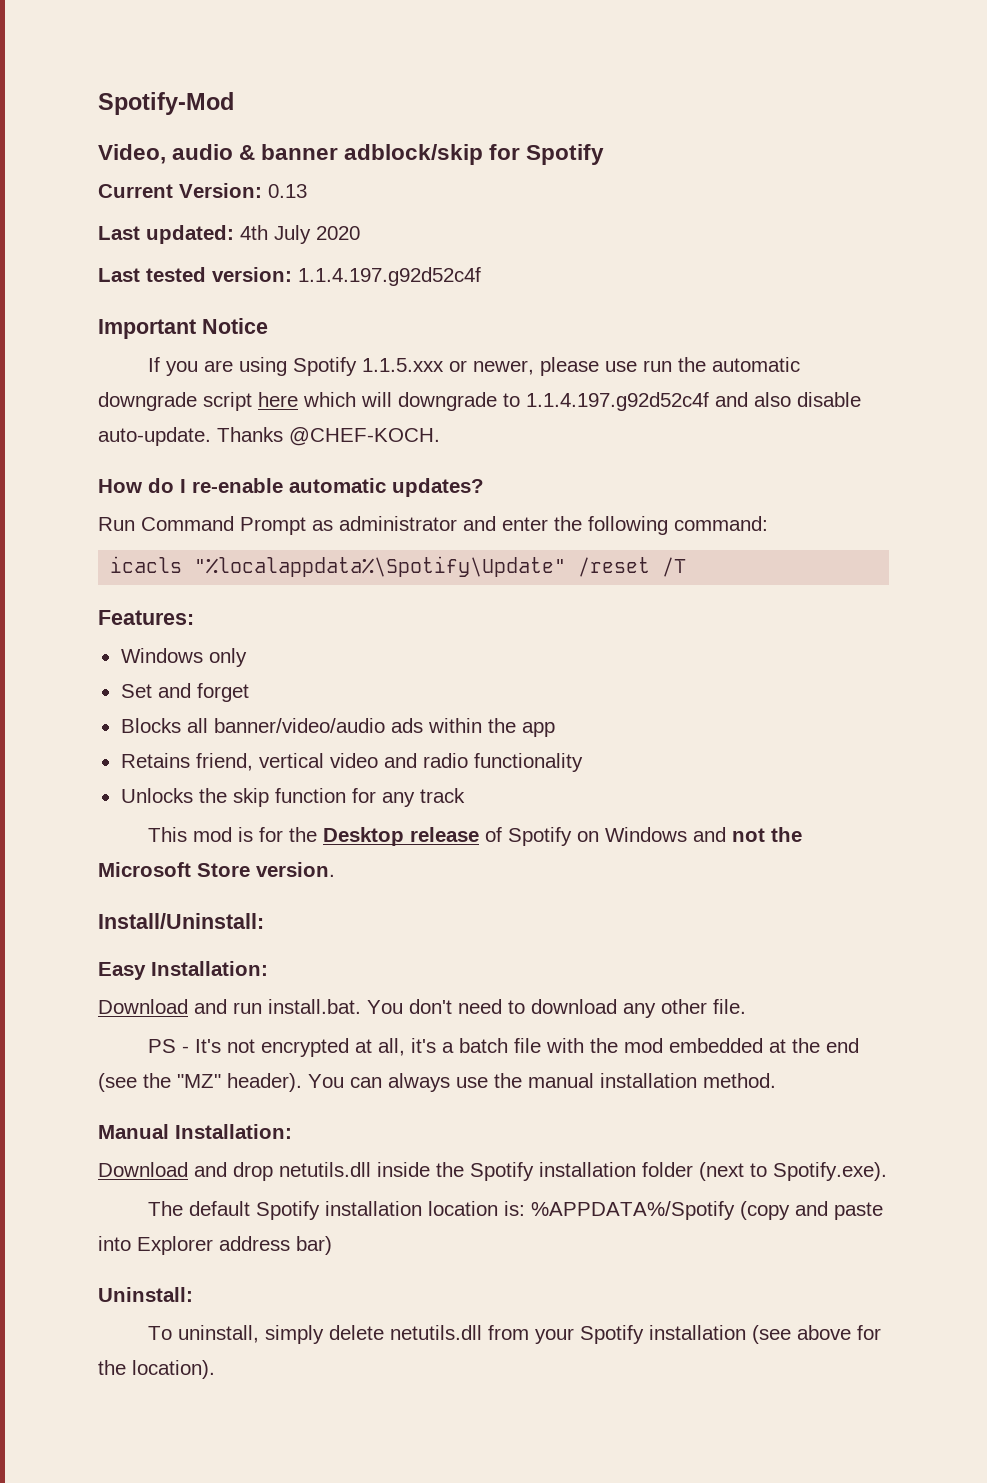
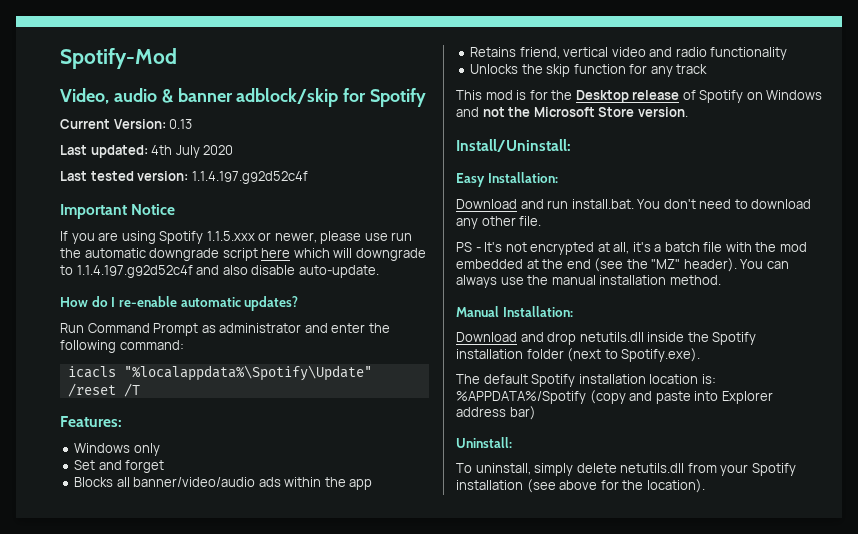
[217,427,440,446] Thanks @CHEF-KOCH. -> (379, 271) none

